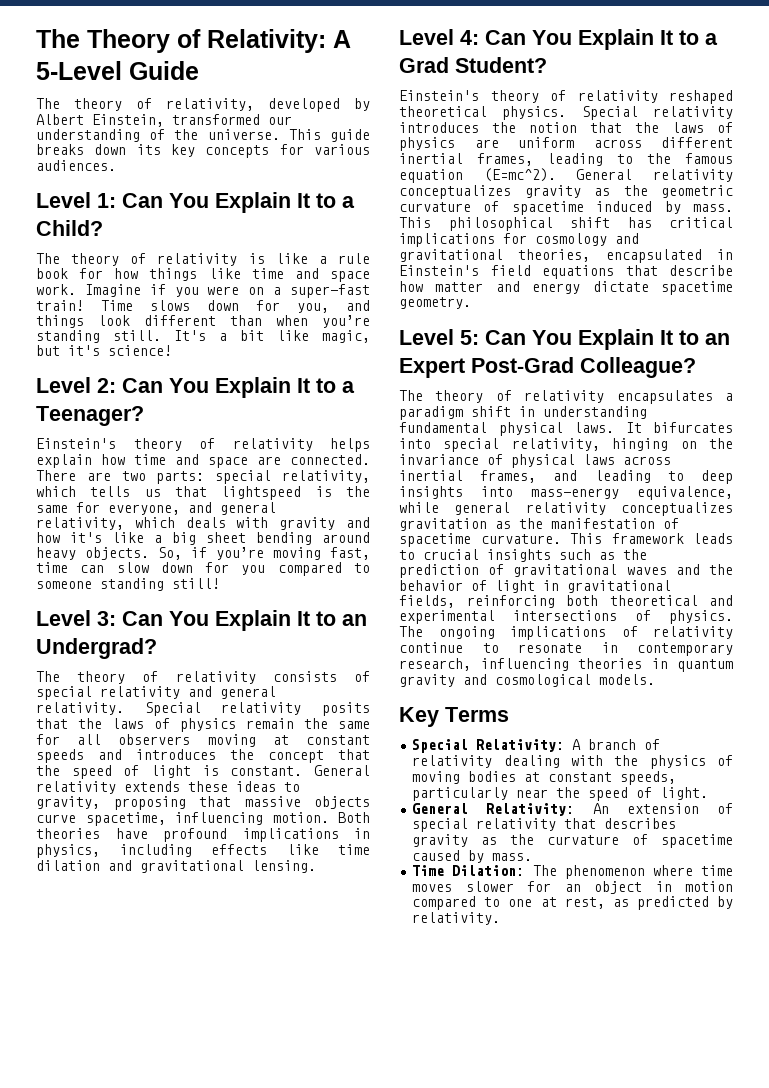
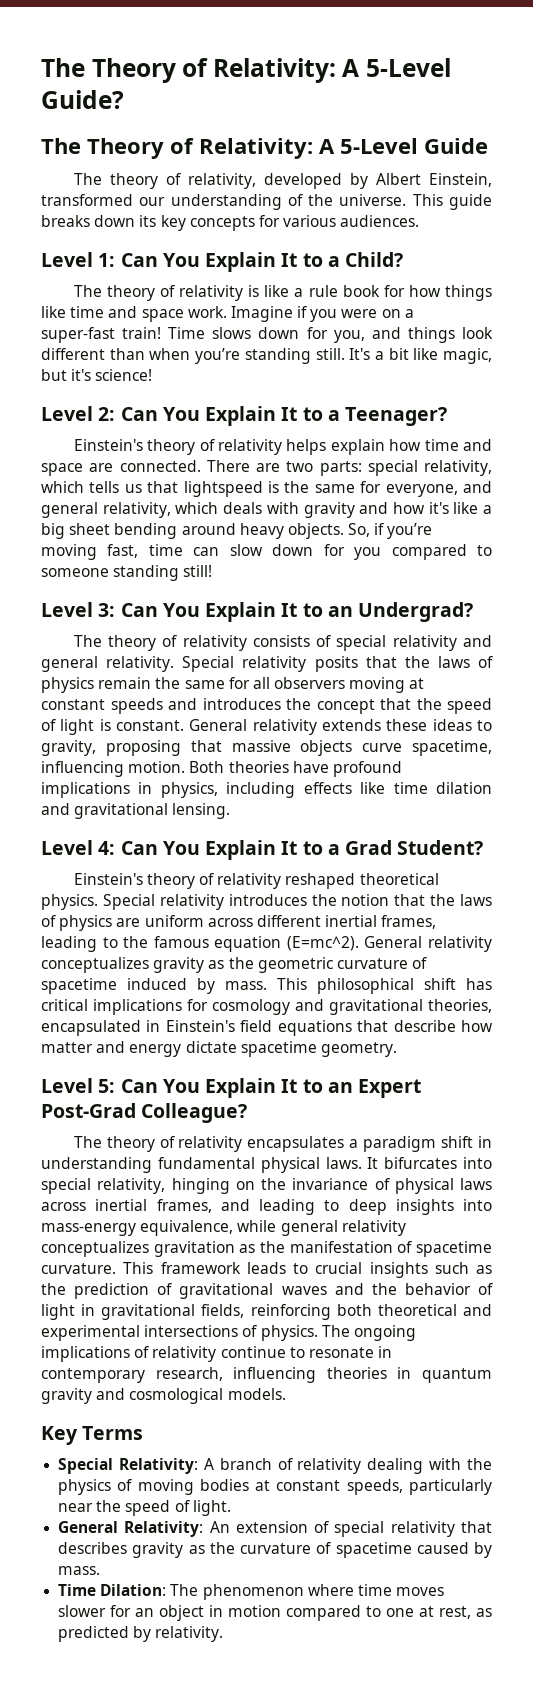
[36,29,351,53] [36,61,122,80] The Theory of Relativity: A 5-Level -> [41,58,452,83] [41,90,124,109] [41,138,418,159] The Theory of Relativity: A 5-Level Guide? // The Theory of Relativity: A 5-Level

